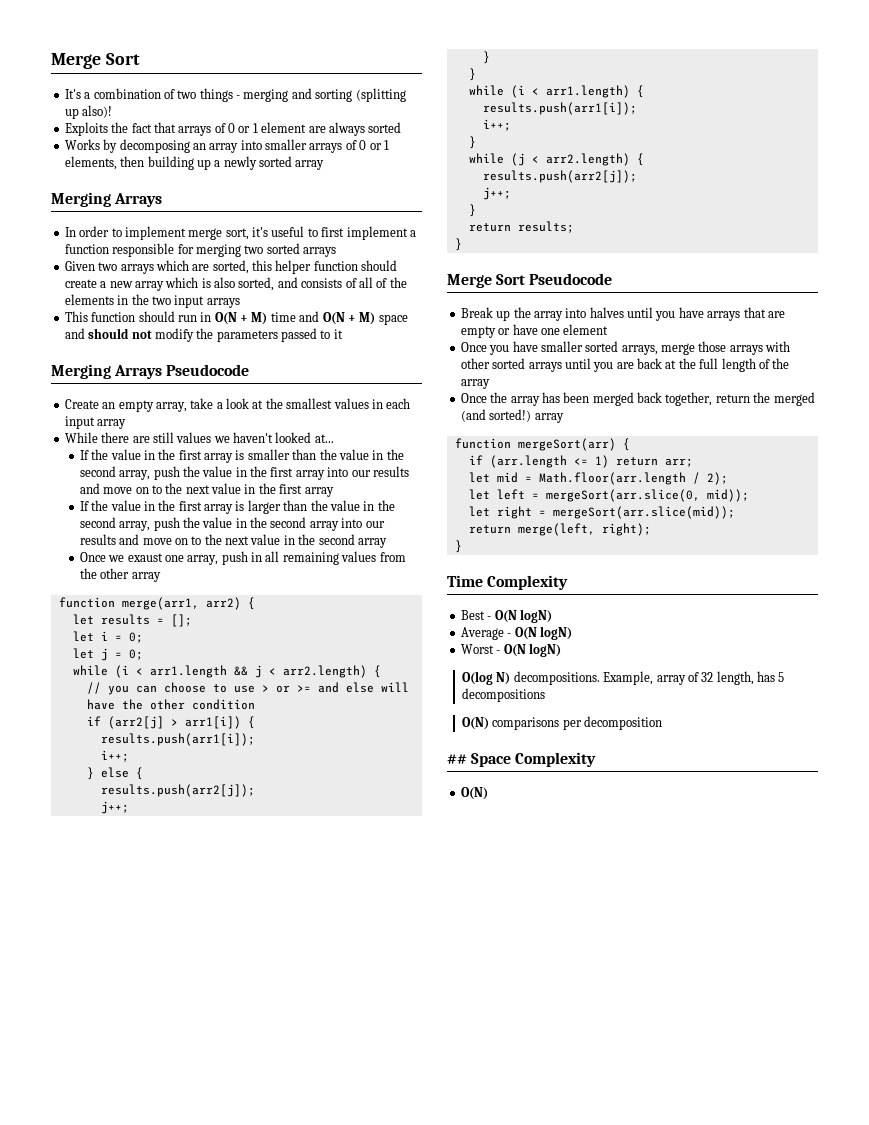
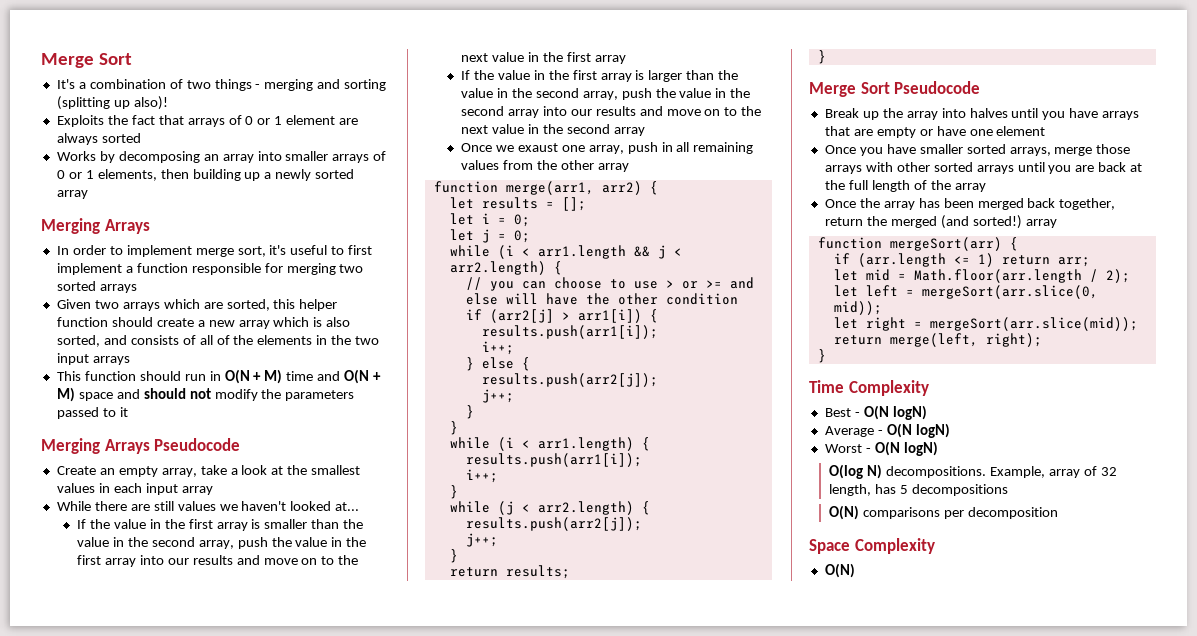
[447,754,467,764] ## -> (1058, 513) none

